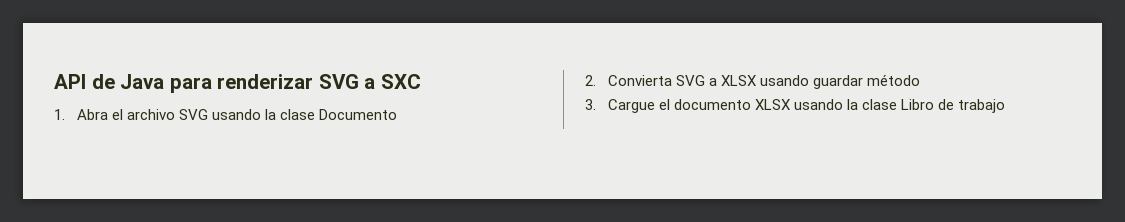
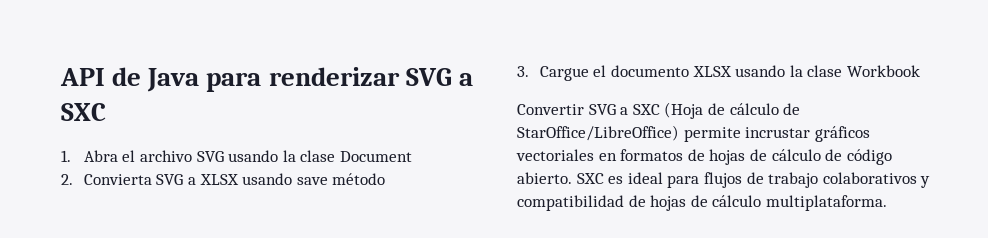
[318,109,397,120] Documento -> [339,151,412,162] Document
[812,75,863,89] guardar -> [296,177,328,185] save
[900,99,1006,113] Libro de trabajo -> [846,65,920,77] [517,102,801,119] [517,125,870,142] [516,149,892,165] [517,172,931,188] [517,195,887,211] Workbook // Convertir SVG a SXC (Hoja de cálculo de StarOffice/LibreOffice) permite incrustar gráficos vectoriales en formatos de hojas de cálculo de código abierto. SXC es ideal para flujos de trabajo colaborativos y compatibilidad de hojas de cálculo multiplataforma.

